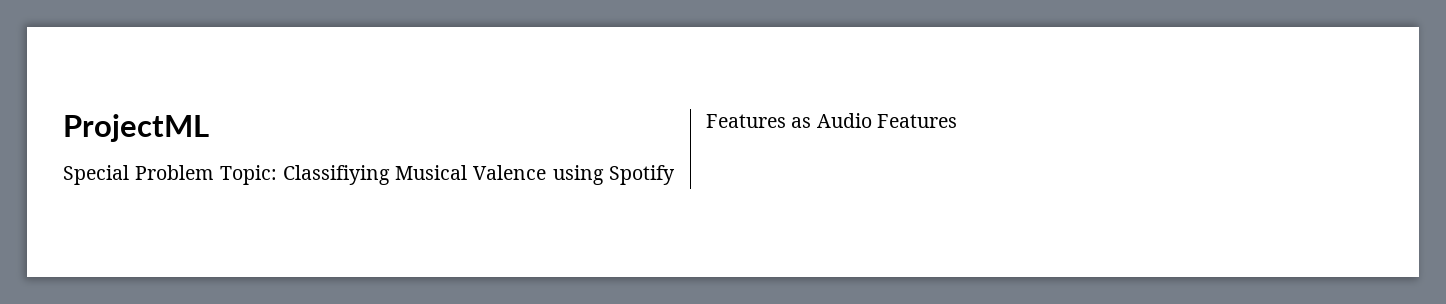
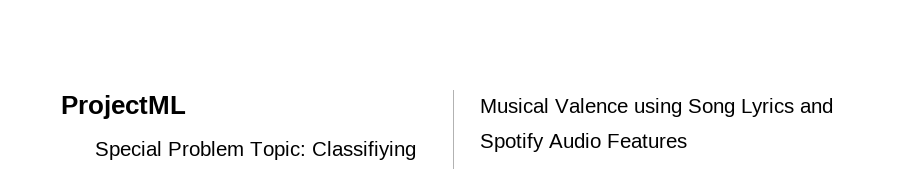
[609,165,675,185] [706,114,812,128] Spotify Features as -> [688,98,833,117] [480,133,544,152] Song Lyrics and Spotify

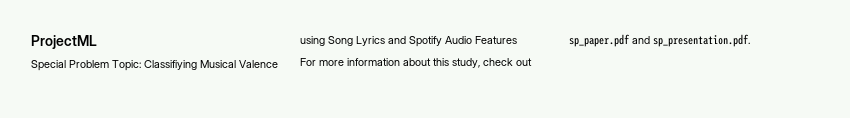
(687, 141) none -> [300,58,532,68] [569,34,750,47] // For more information about this study, check out sp_paper.pdf and sp_presentation.pdf.

